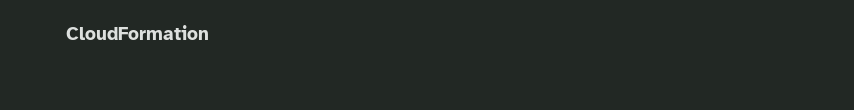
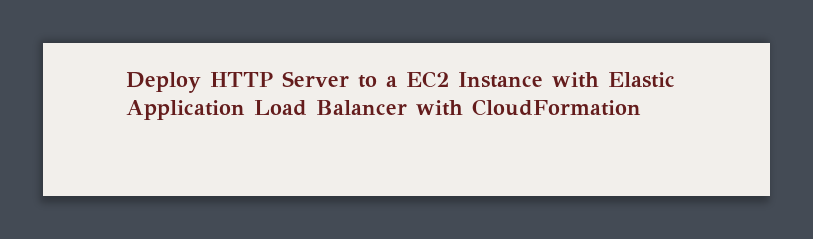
(66, 32) none -> [126,71,675,93] [126,100,463,120] Deploy HTTP Server to a EC2 Instance with Elastic Application Load Balancer with

